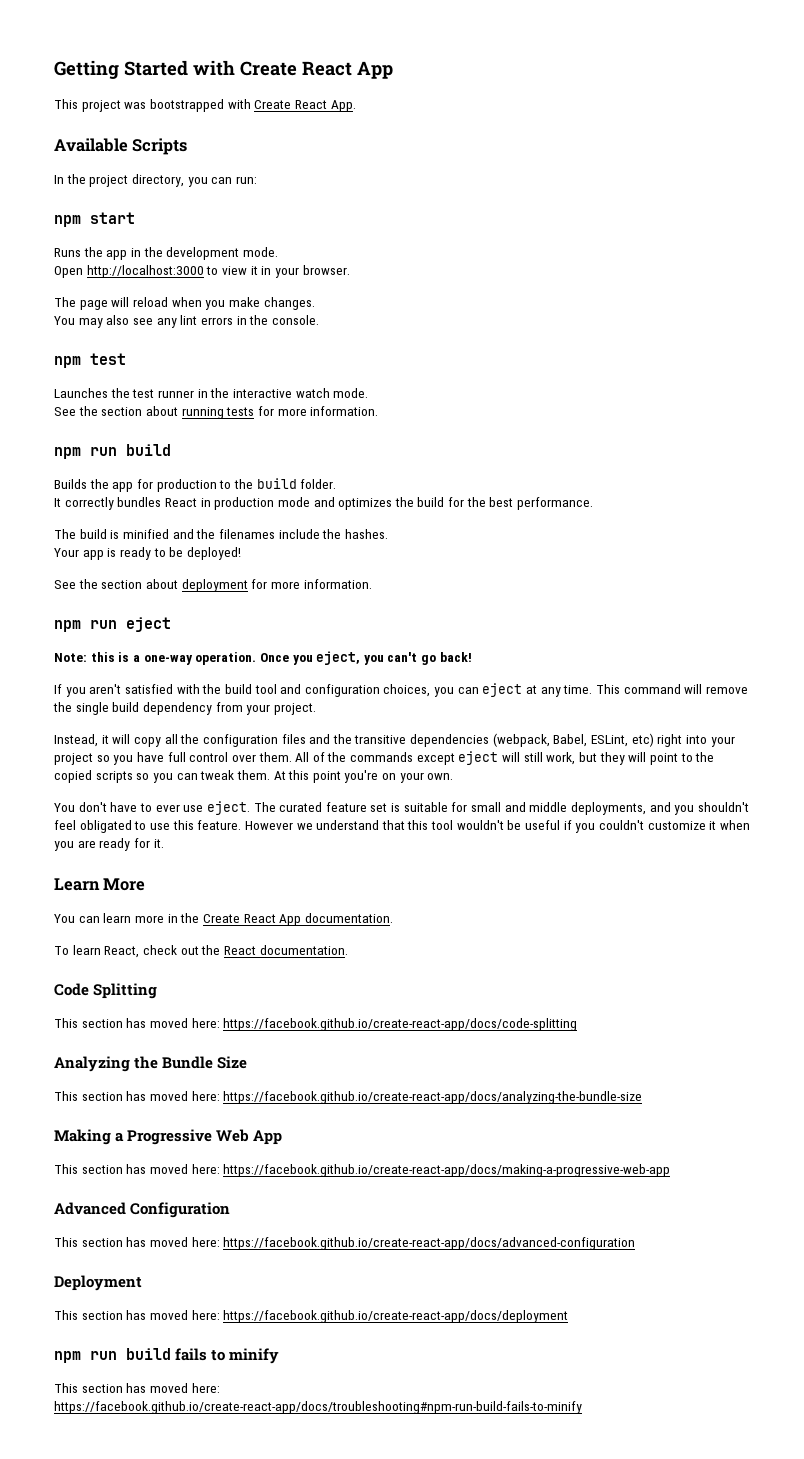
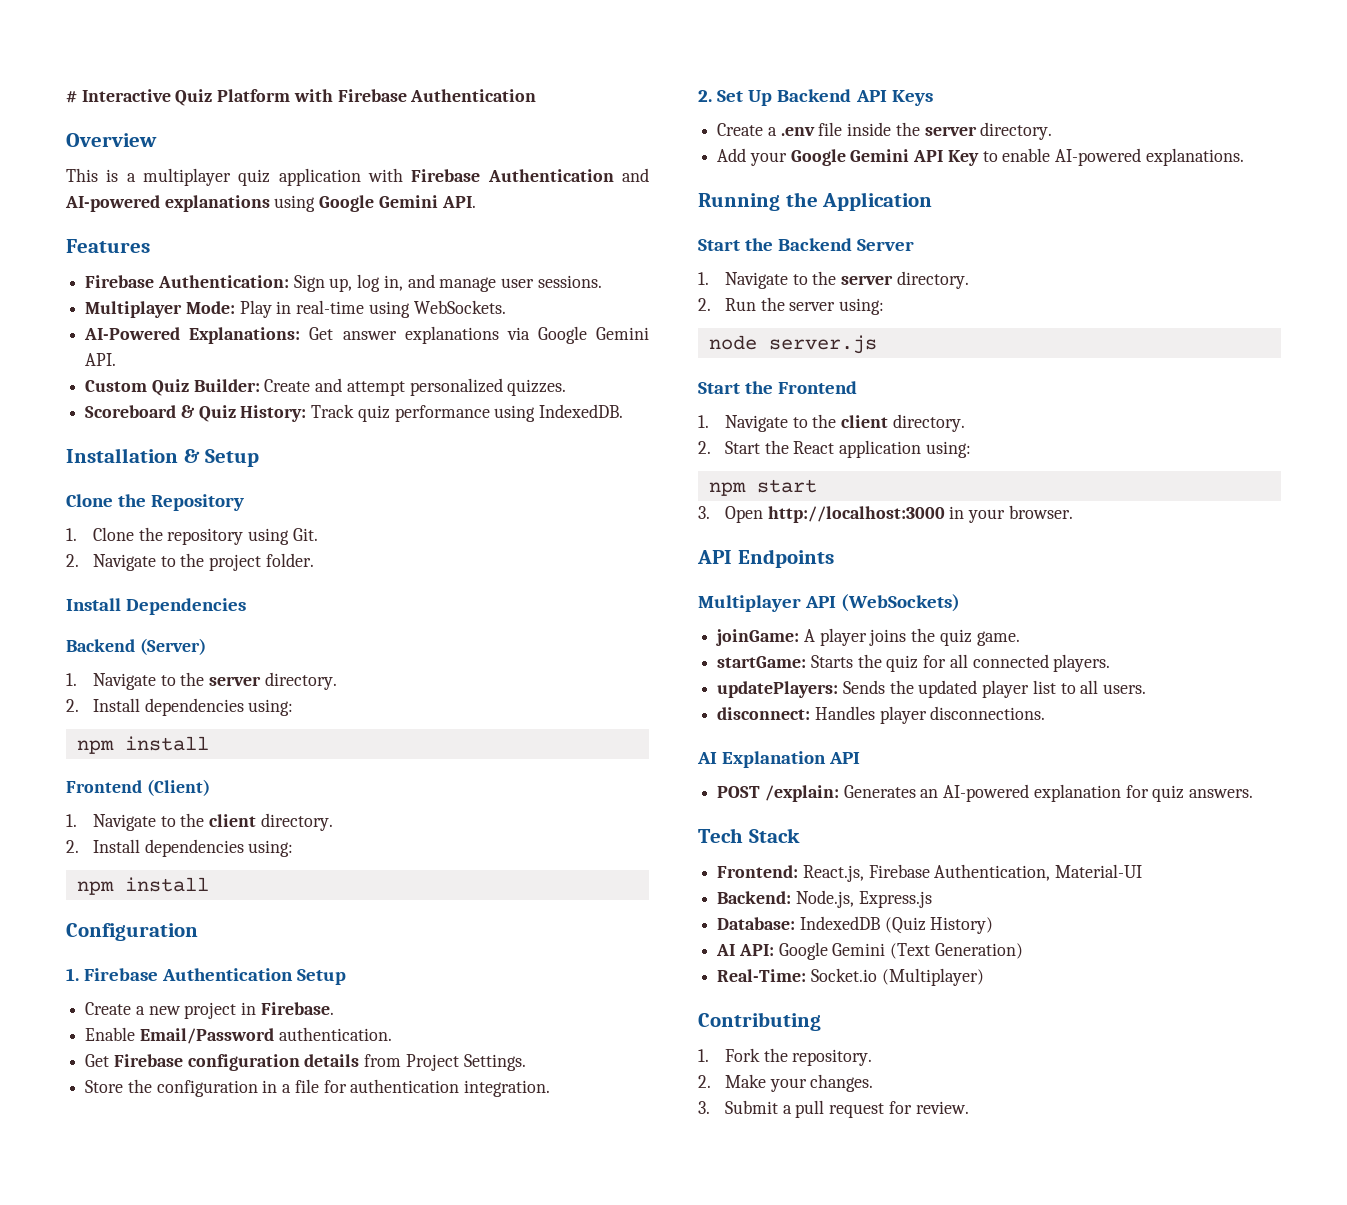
[54,60,393,79] [54,99,356,112] [54,138,188,155] [54,174,257,187] [54,212,135,227] [54,247,278,260] [54,265,350,278] [54,297,315,310] [54,315,319,328] [54,353,126,368] [54,388,369,398] [54,406,379,419] [54,444,171,459] [54,478,337,492] [54,497,594,510] [54,529,388,539] [54,547,241,560] [54,579,372,592] [54,617,171,632] [54,651,472,665] [54,683,748,697] [53,702,316,715] [54,733,735,747] [54,751,715,765] [54,770,454,783] [54,801,749,815] [54,820,750,833] [54,838,164,851] [54,878,146,891] [54,913,393,926] [54,945,348,958] [54,983,158,999] [54,1018,578,1031] [54,1056,248,1072] [54,1091,643,1104] [54,1129,283,1145] [54,1164,671,1177] [54,1202,231,1218] [54,1237,636,1250] [54,1275,142,1291] [54,1310,569,1323] [54,1348,280,1364] [54,1383,220,1393] [54,1401,582,1414] Getting Started with Create React App // This project was bootstrapped with Create React App. // Available Scripts // In the project directory, you can run: // npm start // Runs the app in the development mode. // Open http://localhost:3000 to view it in your browser. // The page will reload when you make changes. // You may also see any lint errors in the console. // npm test // Launches the test runner in the interactive watch mode. // See the section about running tests for more information. // npm run build // Builds the app for production to the build folder. // It correctly bundles React in production mode and optimizes the build for the best performance. // The build is minified and the filenames include the hashes. // Your app is ready to be deployed! // See the section about deployment for more information. // npm run eject // Note: this is a one-way operation. Once you eject, you can't go back! // If you aren't satisfied with the build tool and configuration choices, you can eject at any time. This command will remove the single build dependency from your project. // Instead, it will copy all the configuration files and the transitive dependencies (webpack, Babel, ESLint, etc) right into your project so you have full control over them. All of the commands except eject will still work, but they will point to the copied scripts so you can tweak them. At this point you're on your own. // You don't have to ever use eject. The curated feature set is suitable for small and middle deployments, and you shouldn't feel obligated to use this feature. However we understand that this tool wouldn't be useful if you couldn't customize it when you are ready for it. // Learn More // You can learn more in the Create React App documentation. // To learn React, check out the React documentation. // Code Splitting // This section has moved here: https://facebook.github.io/create-react-app/docs/code-splitting // Analyzing the Bundle Size // This section has moved here: https://facebook.github.io/create-react-app/docs/analyzing-the-bundle-size // Making a Progressive Web App // This section has moved here: https://facebook.github.io/create-react-app/docs/making-a-progressive-web-app // Advanced Configuration // This section has moved here: https://facebook.github.io/create-react-app/docs/advanced-configuration // Deployment // This section has moved here: https://facebook.github.io/create-react-app/docs/deployment // npm run build fails to minify // This section has moved here: https://facebook.github.io/create-react-app/docs/troubleshooting#npm-run-build-fails-to-minify -> [66,89,537,106] [66,133,157,147] [66,168,649,186] [65,195,476,212] [66,239,150,253] [85,274,602,292] [85,300,506,318] [84,326,649,344] [85,353,117,366] [85,378,567,396] [85,404,624,422] [66,448,260,467] [66,494,245,511] [66,527,318,545] [66,553,314,571] [66,598,247,615] [66,638,206,655] [66,672,337,690] [66,698,294,716] [76,736,209,754] [66,779,210,796] [66,813,333,831] [66,839,294,857] [76,877,209,895] [66,923,198,941] [66,968,347,985] [85,1002,334,1019] [85,1027,392,1044] [85,1054,526,1071] [85,1079,551,1097] [698,89,933,106] [717,122,1053,140] [717,148,1244,166] [698,192,933,211] [698,238,915,251] [698,271,969,289] [698,297,885,315] [708,335,877,354] [698,381,858,394] [698,414,965,432] [698,440,971,458] [708,479,817,496] [698,505,1073,523] [697,549,834,568] [698,594,961,612] [716,628,1020,646] [717,654,1111,672] [717,680,1147,698] [717,706,1046,724] [697,751,861,768] [717,784,1254,802] [698,828,800,843] [717,864,1143,882] [717,890,932,908] [717,916,994,934] [716,942,1023,960] [717,968,984,986] [698,1012,821,1031] [698,1048,873,1066] [698,1074,874,1092] [698,1100,969,1118] # Interactive Quiz Platform with Firebase Authentication // Overview // This is a multiplayer quiz application with Firebase Authentication and AI-powered explanations using Google Gemini API. // Features // Firebase Authentication: Sign up, log in, and manage user sessions. // Multiplayer Mode: Play in real-time using WebSockets. // AI-Powered Explanations: Get answer explanations via Google Gemini API. // Custom Quiz Builder: Create and attempt personalized quizzes. // Scoreboard & Quiz History: Track quiz performance using IndexedDB. // Installation & Setup // Clone the Repository // 1. Clone the repository using Git. // 2. Navigate to the project folder. // Install Dependencies // Backend (Server) // 1. Navigate to the server directory. // 2. Install dependencies using: // npm install // Frontend (Client) // 1. Navigate to the client directory. // 2. Install dependencies using: // npm install // Configuration // 1. Firebase Authentication Setup // Create a new project in Firebase. // Enable Email/Password authentication. // Get Firebase configuration details from Project Settings. // Store the configuration in a file for authentication integration. // 2. Set Up Backend API Keys // Create a .env file inside the server directory. // Add your Google Gemini API Key to enable AI-powered explanations. // Running the Application // Start the Backend Server // 1. Navigate to the server directory. // 2. Run the server using: // node server.js // Start the Frontend // 1. Navigate to the client directory. // 2. Start the React application using: // npm start // 3. Open http://localhost:3000 in your browser. // API Endpoints // Multiplayer API (WebSockets) // joinGame: A player joins the quiz game. // startGame: Starts the quiz for all connected players. // updatePlayers: Sends the updated player list to all users. // disconnect: Handles player disconnections. // AI Explanation API // POST /explain: Generates an AI-powered explanation for quiz answers. // Tech Stack // Frontend: React.js, Firebase Authentication, Material-UI // Backend: Node.js, Express.js // Database: IndexedDB (Quiz History) // AI API: Google Gemini (Text Generation) // Real-Time: Socket.io (Multiplayer) // Contributing // 1. Fork the repository. // 2. Make your changes. // 3. Submit a pull request for review.

